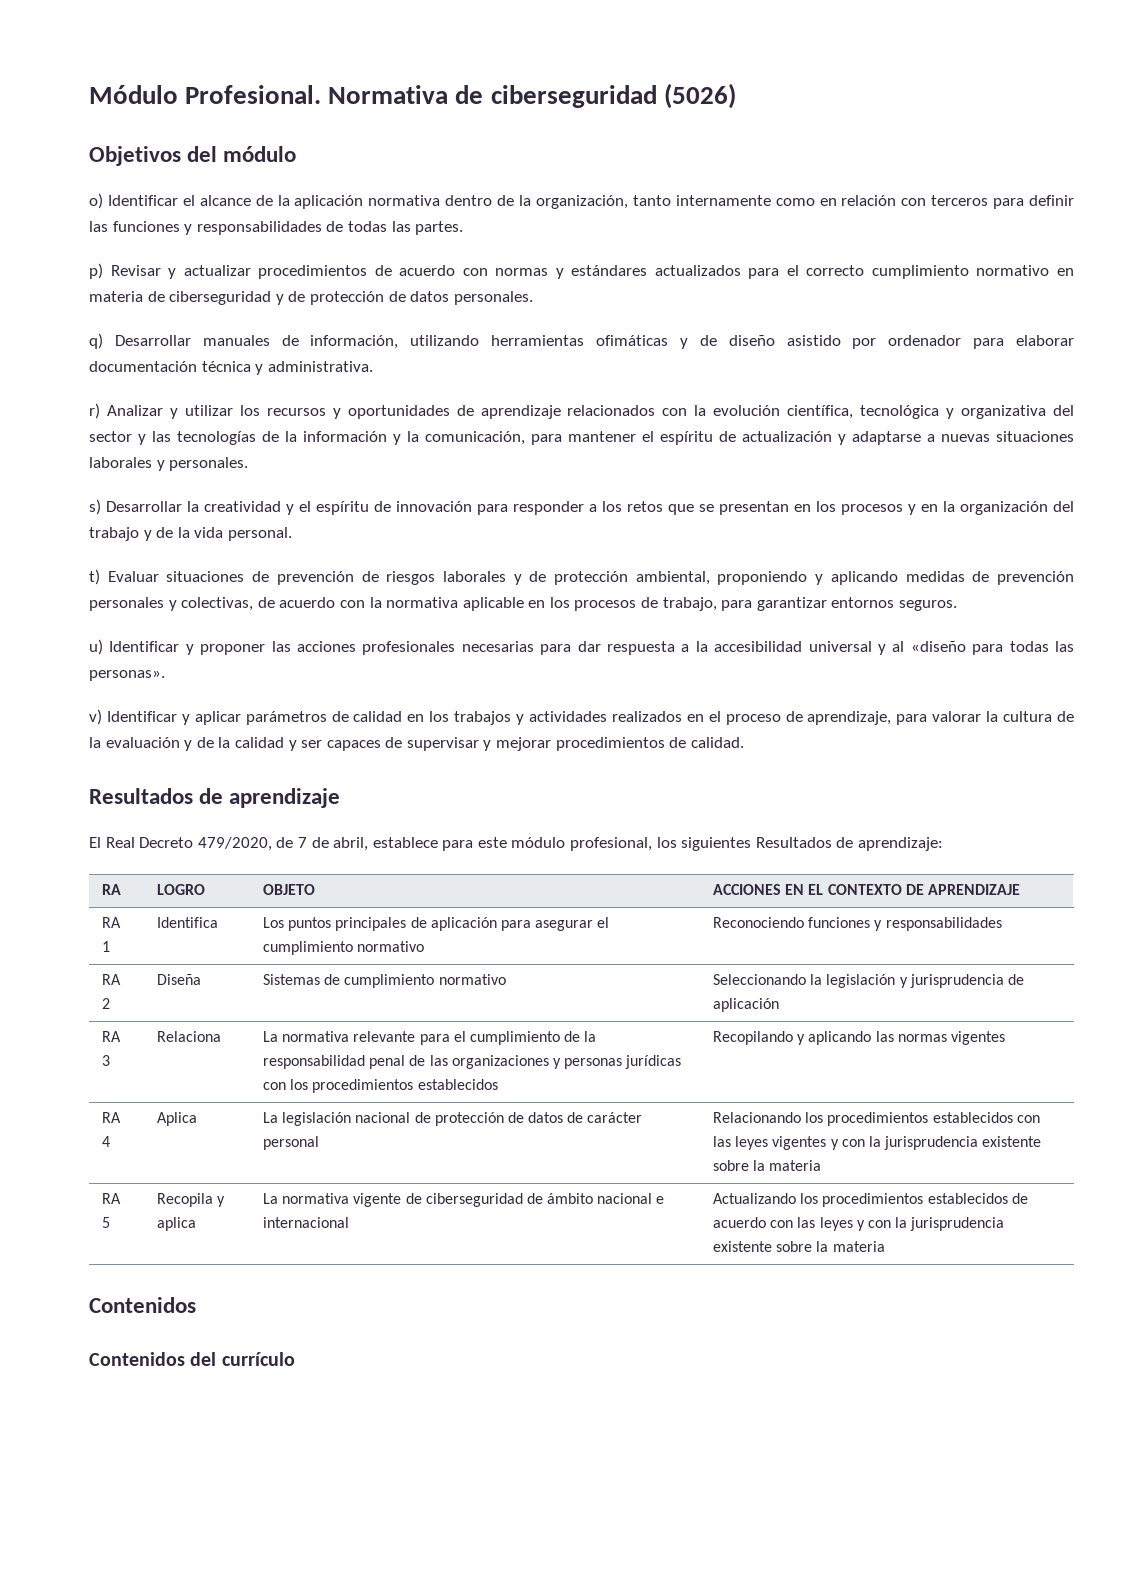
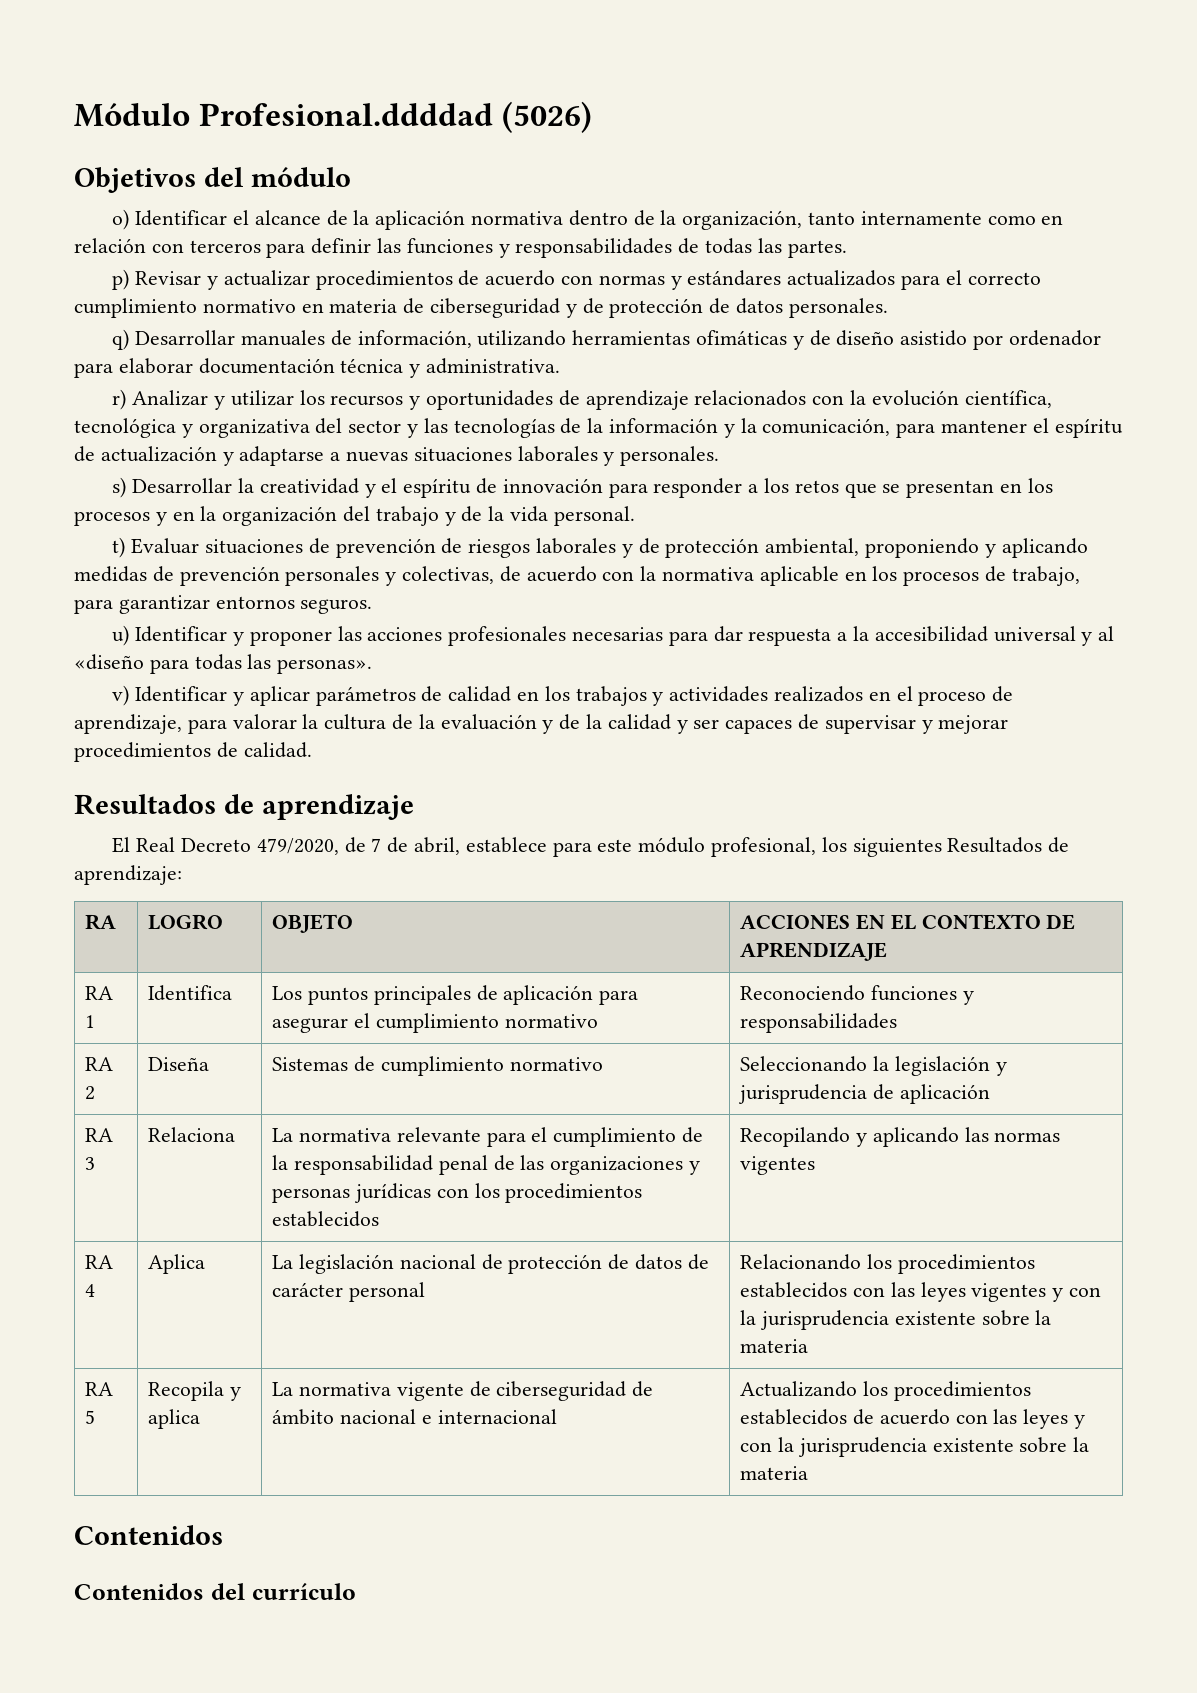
[185,85,657,108] Profesional. Normativa de ciberseguridad -> [199,103,494,126] Profesional.ddddad

